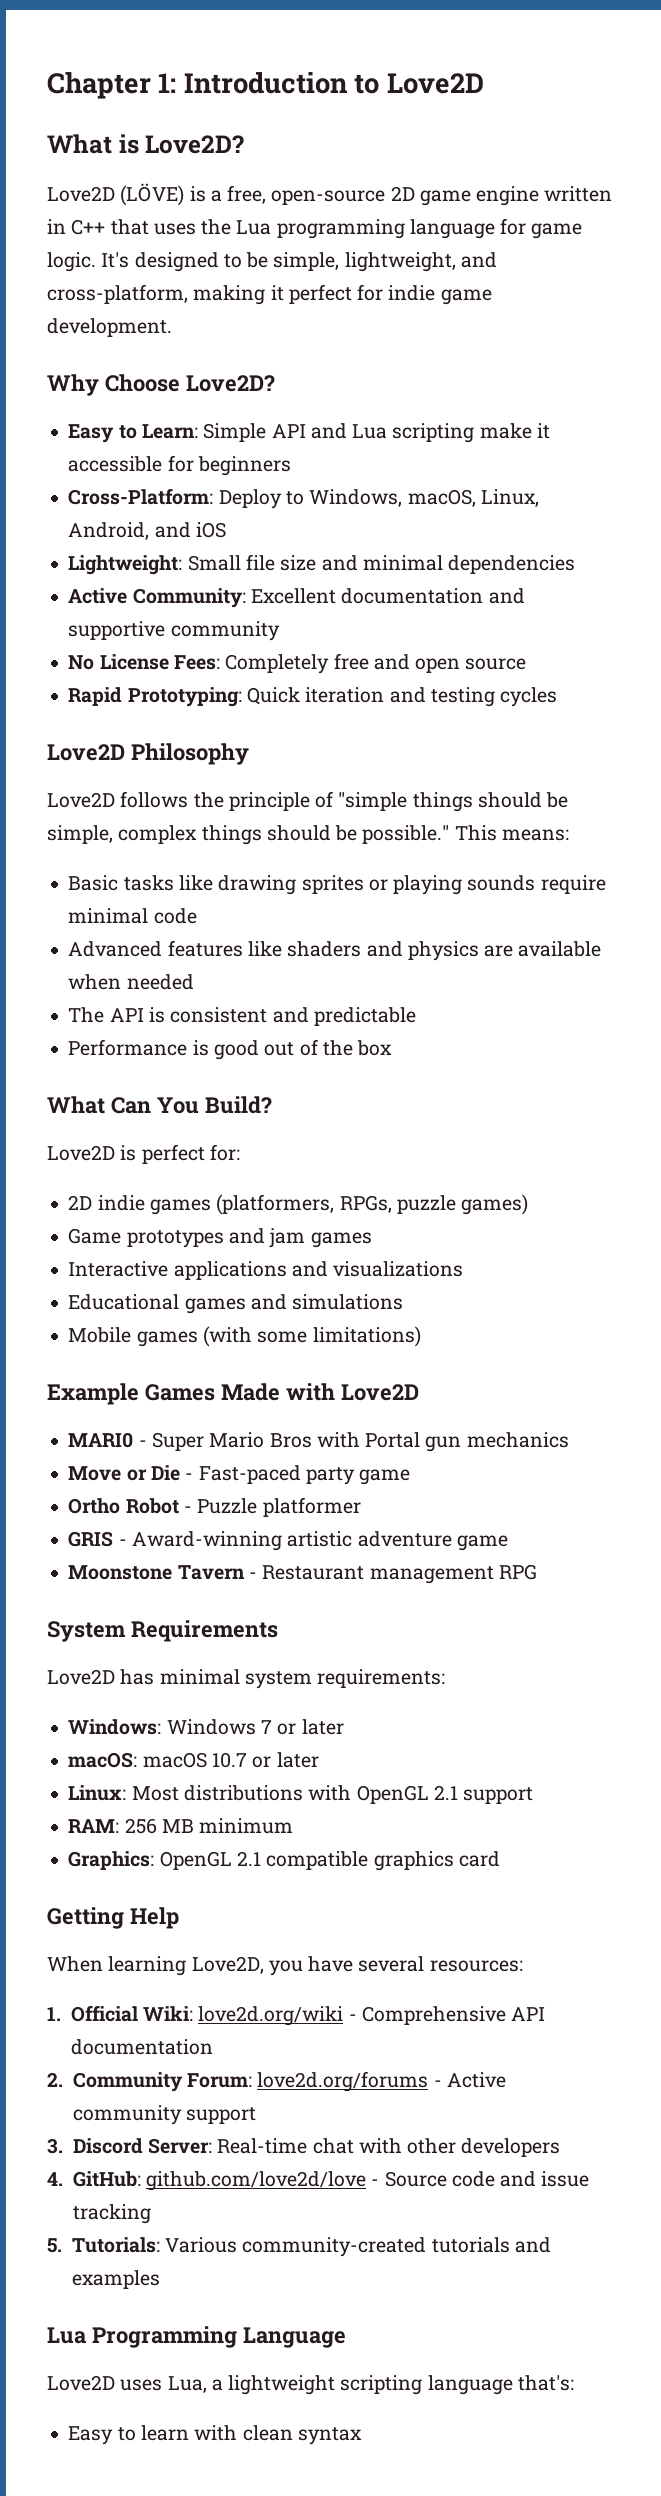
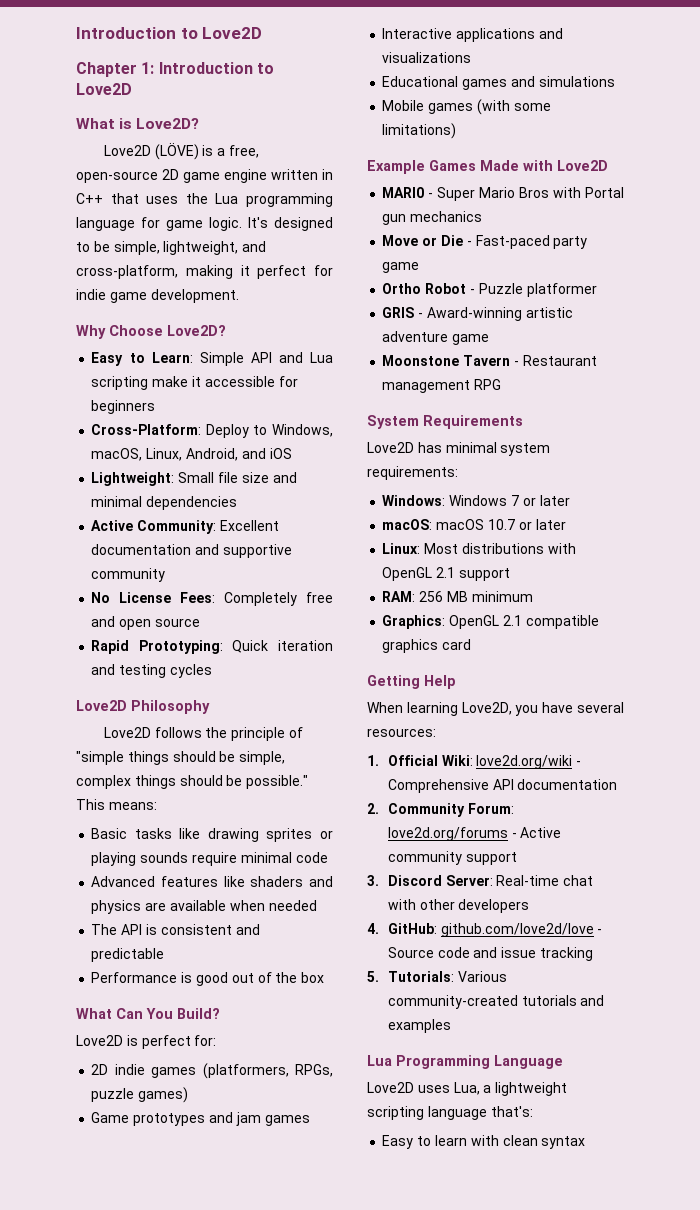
(47, 85) none -> [76,27,263,39] Introduction to Love2D //

